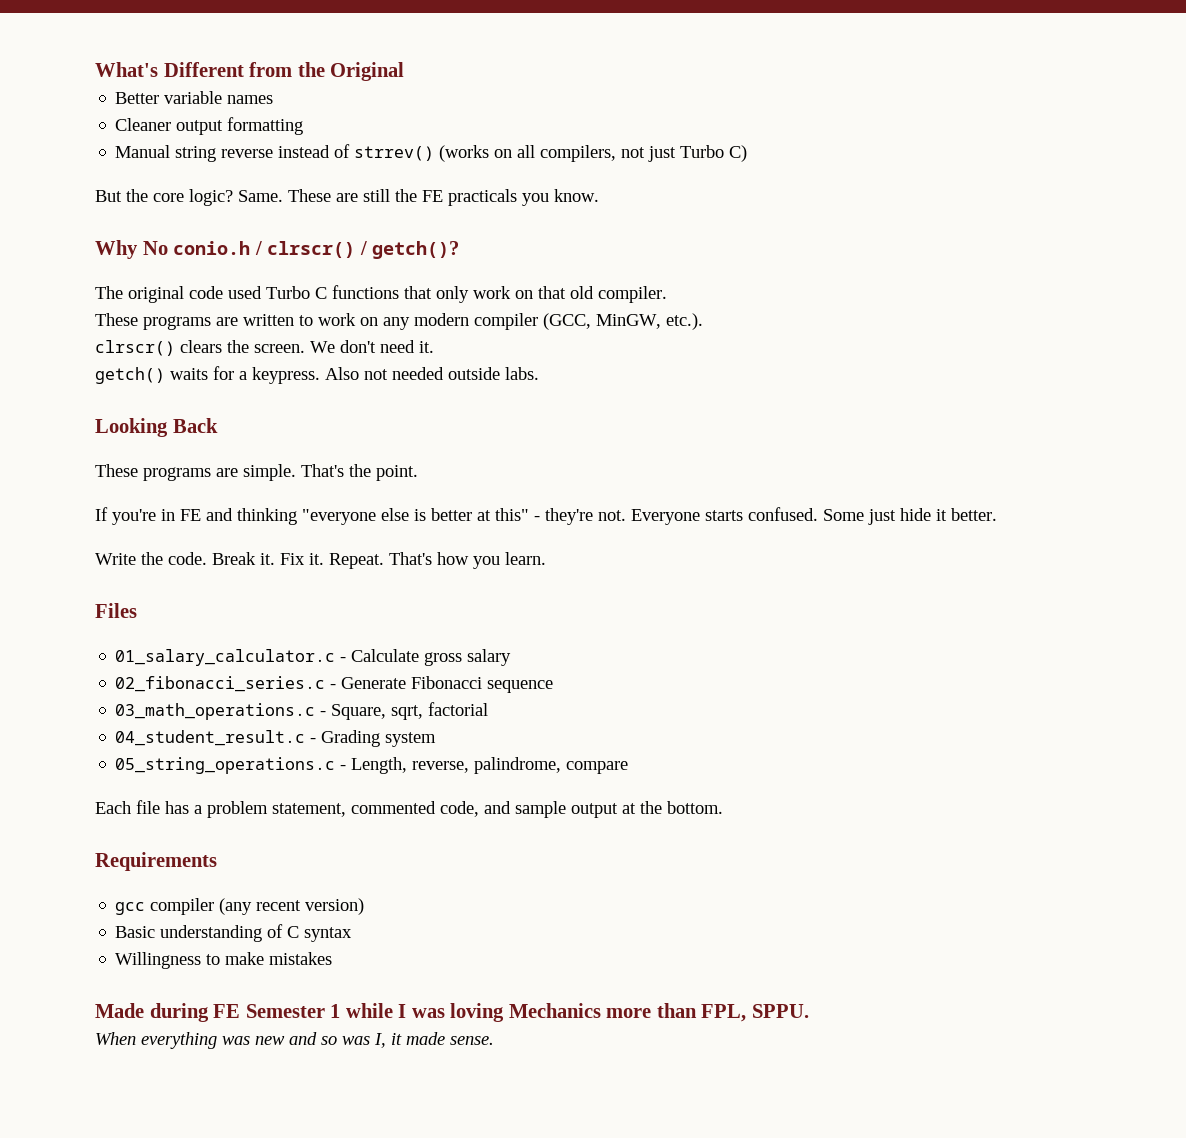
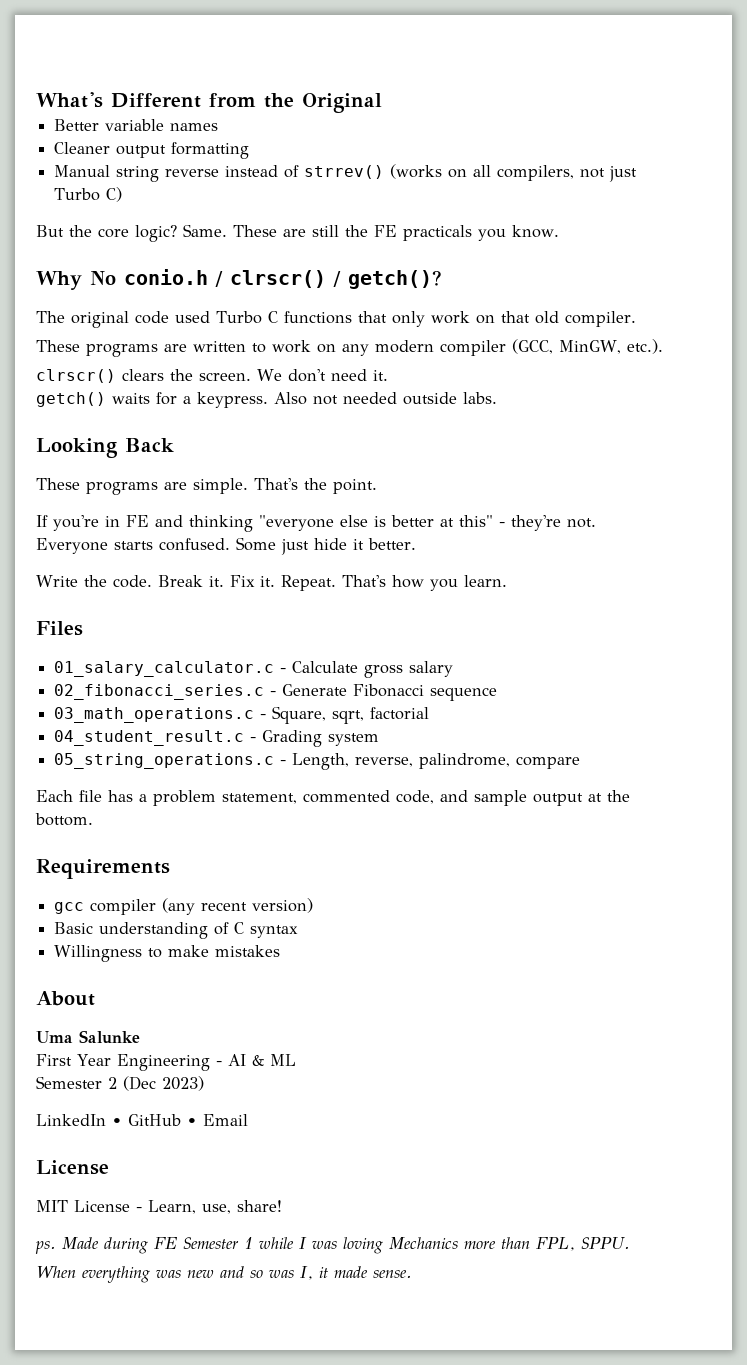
(333, 958) none -> [36,991,95,1006] [36,1030,140,1044] [36,1054,296,1071] [36,1076,204,1091] [36,1114,248,1126] [36,1160,109,1175] [36,1200,282,1214] [35,1241,56,1254] About // Uma Salunke // First Year Engineering - AI & ML // Semester 2 (Dec 2023) // LinkedIn • GitHub • Email // License // MIT License - Learn, use, share! // ps.

